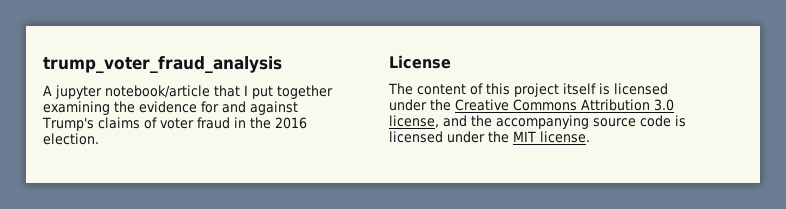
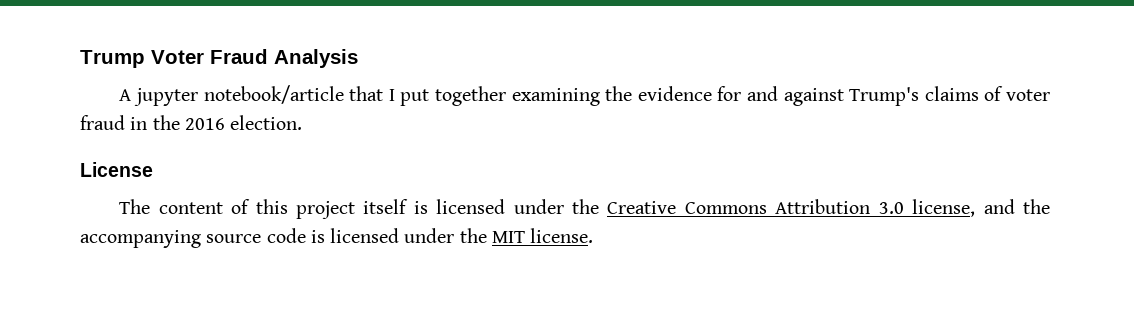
[43,56,282,74] trump_voter_fraud_analysis -> [80,49,358,68] Trump Voter Fraud Analysis

